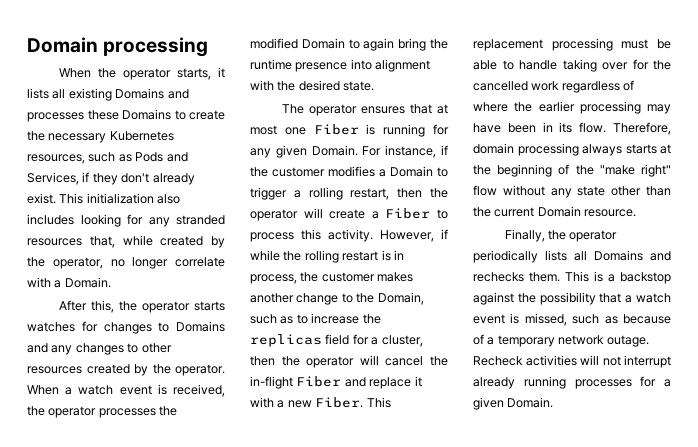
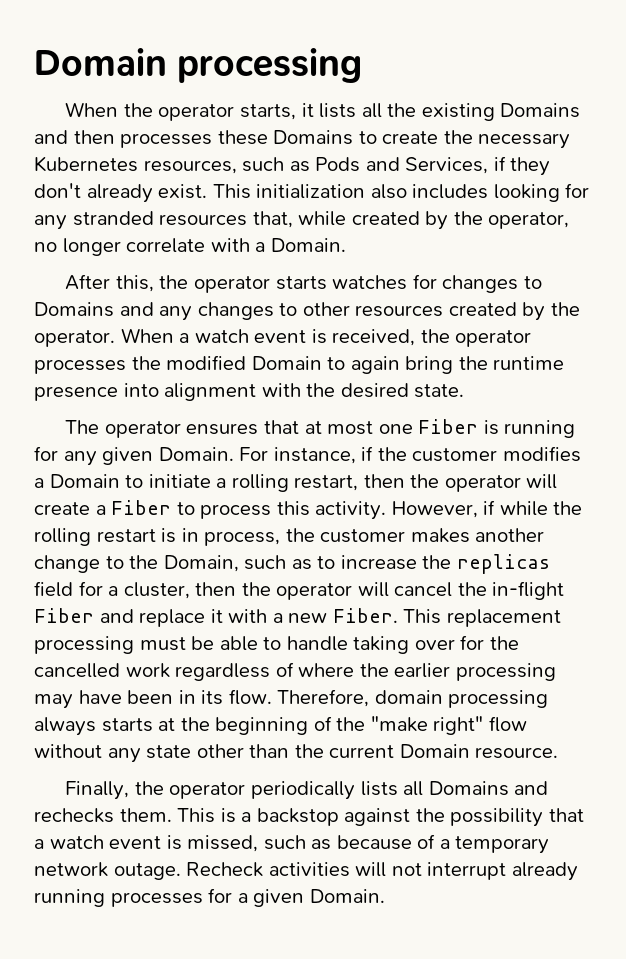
(66, 94) none -> [387,103,417,117] the
(189, 94) none -> [73,130,115,144] then
[250,187,287,200] trigger -> [148,474,211,488] initiate

